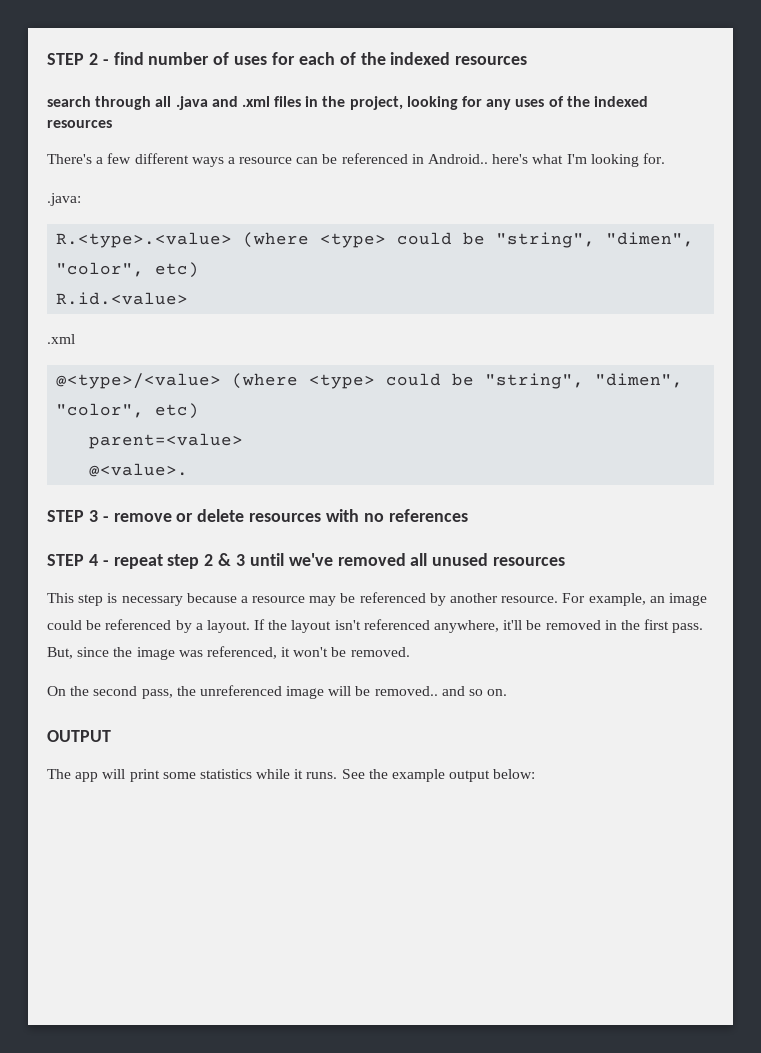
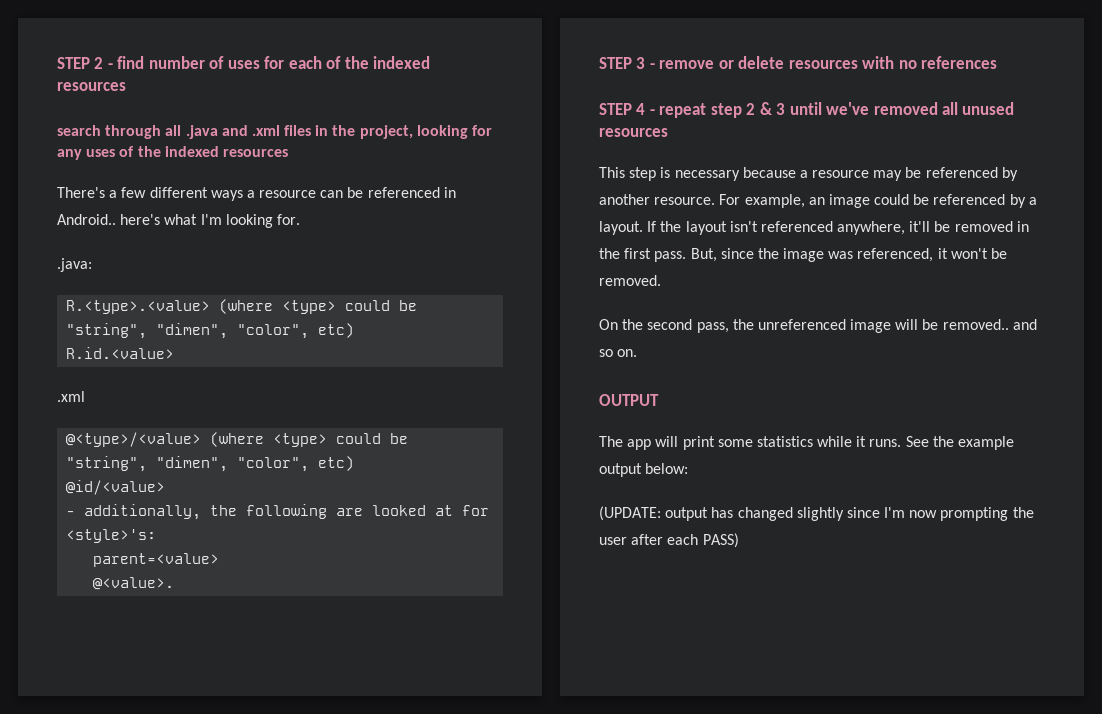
(200, 411) none -> [66,480,166,495] [66,504,490,520] [66,529,157,543] // @id/<value> // - additionally, the following are looked at for <style>'s:
(536, 774) none -> [599,506,1034,521] [599,533,739,548] // (UPDATE: output has changed slightly since I'm now prompting the user after each PASS)

